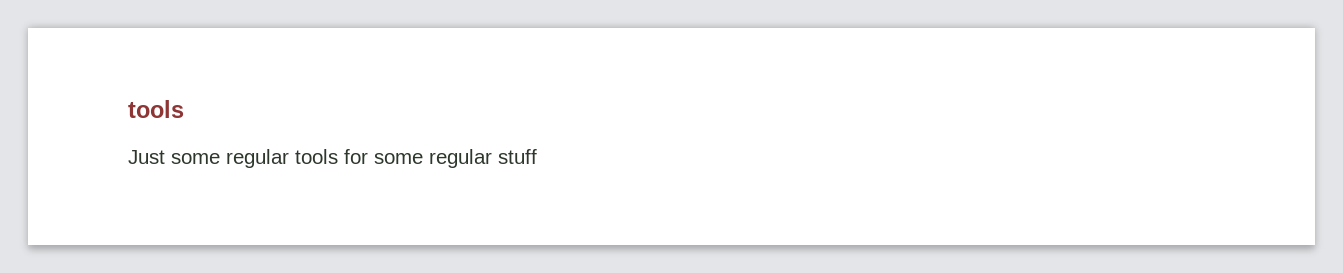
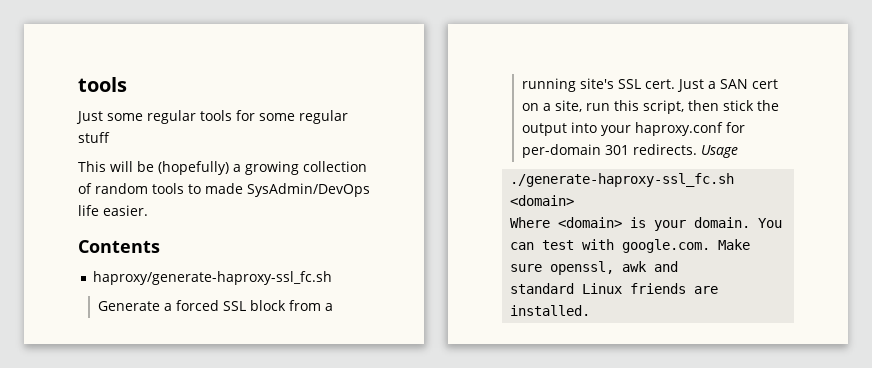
(537, 156) none -> [78,161,367,175] [78,183,370,197] [78,205,148,216] [78,240,160,253] [93,271,333,285] [97,300,333,311] [521,78,778,92] [521,100,779,114] [521,122,745,136] [521,144,738,158] [510,173,735,187] [510,195,575,206] [510,217,783,231] [510,239,751,253] [510,261,679,275] [510,283,719,294] [510,305,591,316] // This will be (hopefully) a growing collection of random tools to made SysAdmin/DevOps life easier. // Contents // haproxy/generate-haproxy-ssl_fc.sh // Generate a forced SSL block from a running site's SSL cert. Just a SAN cert on a site, run this script, then stick the output into your haproxy.conf for per-domain 301 redirects. Usage // ./generate-haproxy-ssl_fc.sh <domain> // Where <domain> is your domain. You can test with google.com. Make sure openssl, awk and // standard Linux friends are installed.

